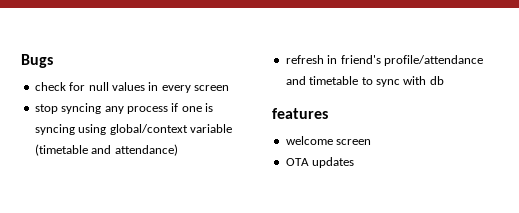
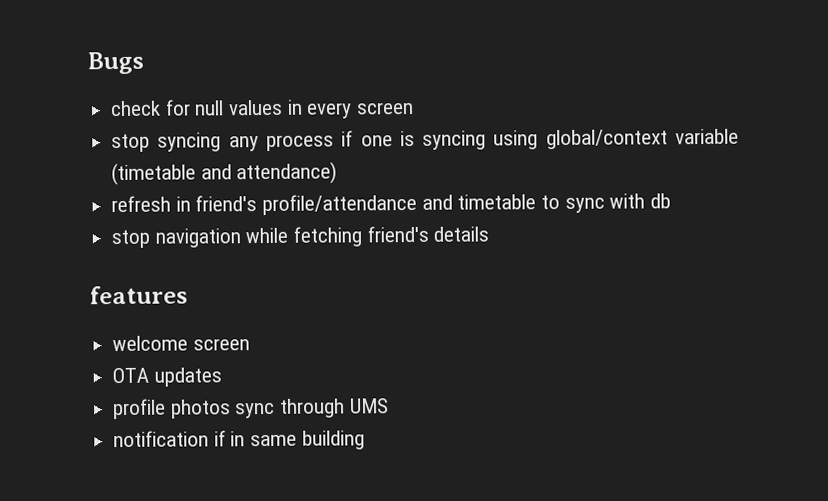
(444, 80) none -> [111,225,490,249] // stop navigation while fetching friend's details
(355, 162) none -> [113,398,389,420] [113,430,365,450] // profile photos sync through UMS // notification if in same building

